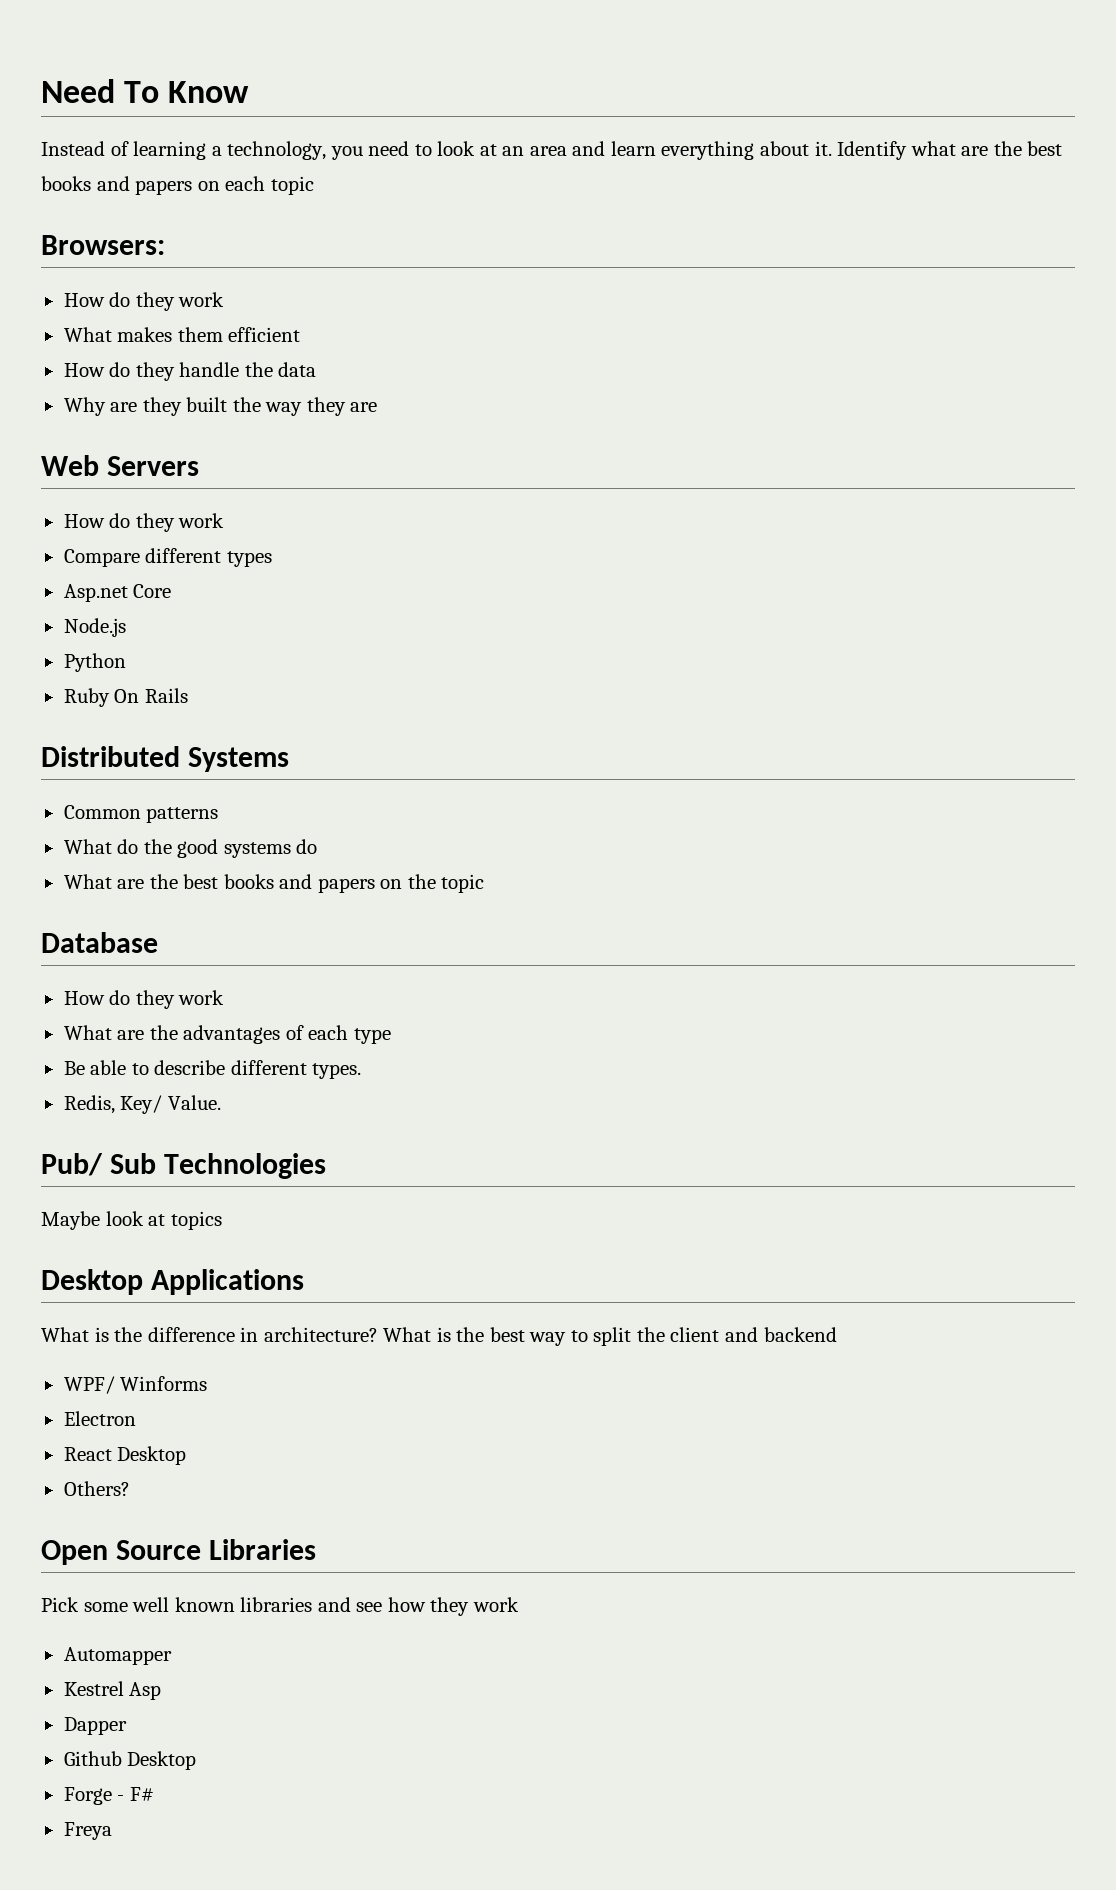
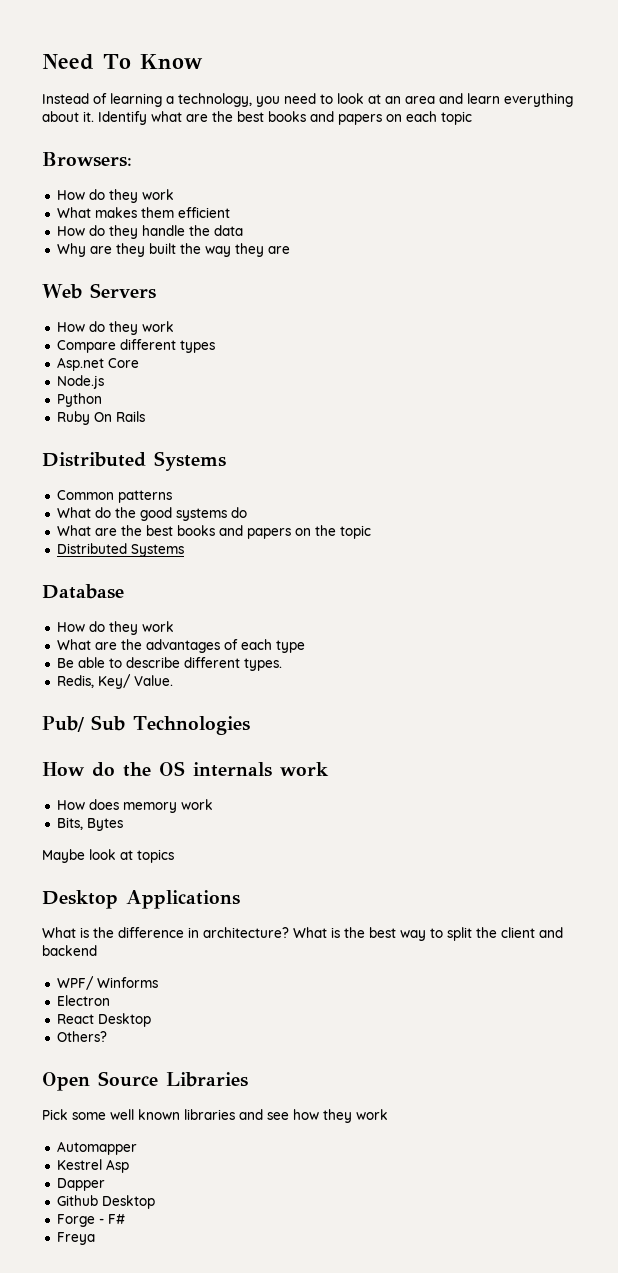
(485, 883) none -> [56,543,184,557] // Distributed Systems
(327, 1166) none -> [42,761,329,777] [56,799,213,813] [56,817,123,831] // How do the OS internals work // How does memory work // Bits, Bytes

